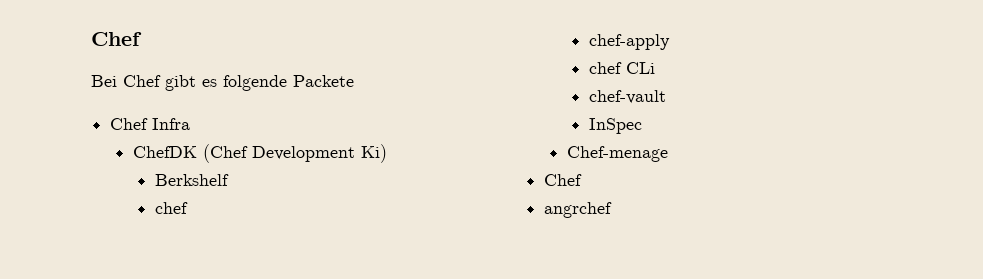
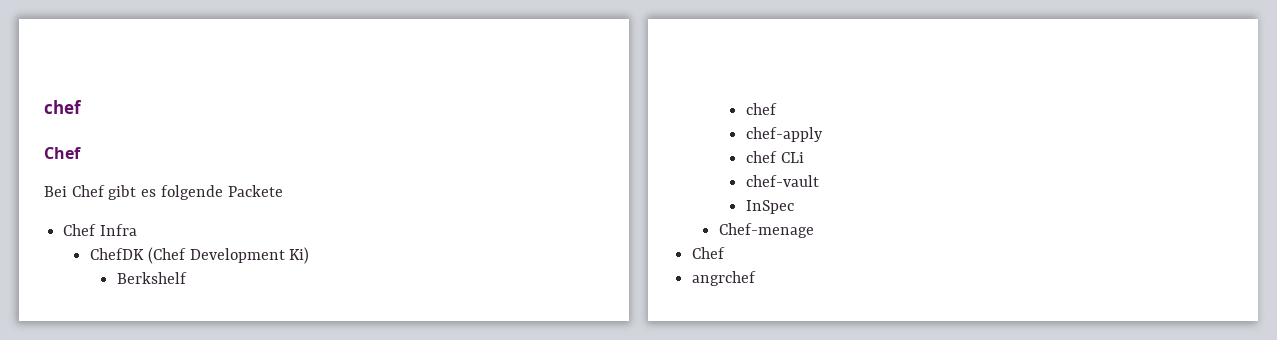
(91, 39) none -> [44,100,82,114] chef //

